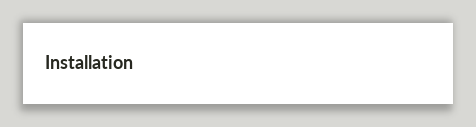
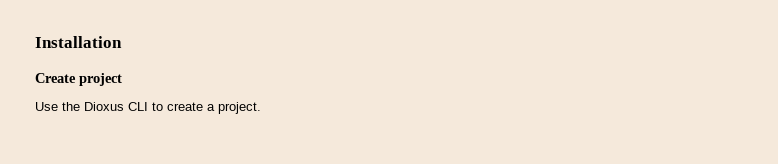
(133, 62) none -> [35,73,122,86] [35,102,261,114] // Create project // Use the Dioxus CLI to create a project.

